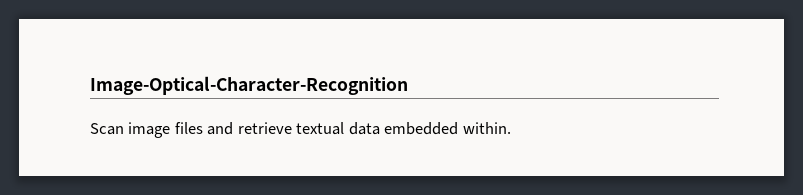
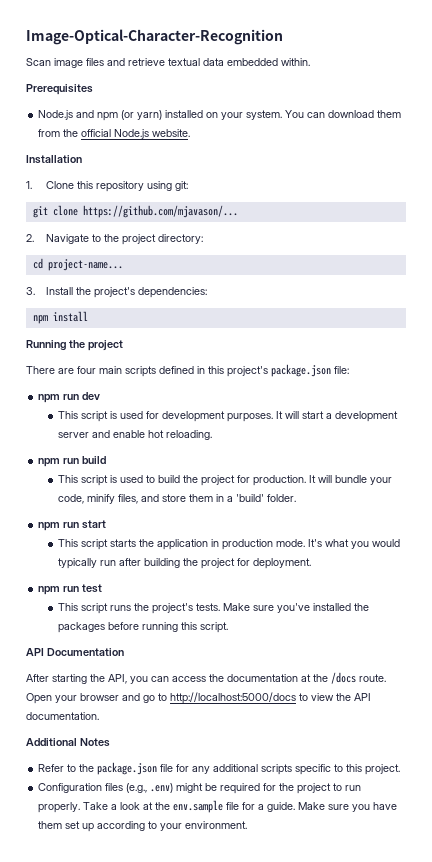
(511, 128) none -> [26,84,93,95] [38,110,402,121] [38,129,191,139] [26,155,82,164] [26,181,188,192] [32,205,238,218] [26,234,203,245] [32,258,123,271] [26,287,207,298] [32,311,88,324] [26,340,123,351] [26,364,349,377] [38,392,101,403] [57,411,398,422] [57,430,212,440] [38,456,107,467] [57,475,392,486] [57,494,296,504] [38,520,107,531] [57,539,400,550] [57,558,311,569] [38,584,103,595] [57,603,369,614] [57,622,228,633] [26,648,124,656] [26,672,386,684] [26,692,371,704] [26,712,99,720] [26,738,110,747] [38,762,401,775] [38,783,362,794] [38,800,398,813] [38,821,248,832] // Prerequisites // Node.js and npm (or yarn) installed on your system. You can download them from the official Node.js website. // Installation // 1. Clone this repository using git: // git clone https://github.com/mjavason/... // 2. Navigate to the project directory: // cd project-name... // 3. Install the project's dependencies: // npm install // Running the project // There are four main scripts defined in this project's package.json file: // npm run dev // This script is used for development purposes. It will start a development server and enable hot reloading. // npm run build // This script is used to build the project for production. It will bundle your code, minify files, and store them in a 'build' folder. // npm run start // This script starts the application in production mode. It's what you would typically run after building the project for deployment. // npm run test // This script runs the project's tests. Make sure you've installed the packages before running this script. // API Documentation // After starting the API, you can access the documentation at the /docs route. Open your browser and go to http://localhost:5000/docs to view the API documentation. // Additional Notes // Refer to the package.json file for any additional scripts specific to this project. // Configuration files (e.g., .env) might be required for the project to run properly. Take a look at the env.sample file for a guide. Make sure you have them set up according to your environment.

